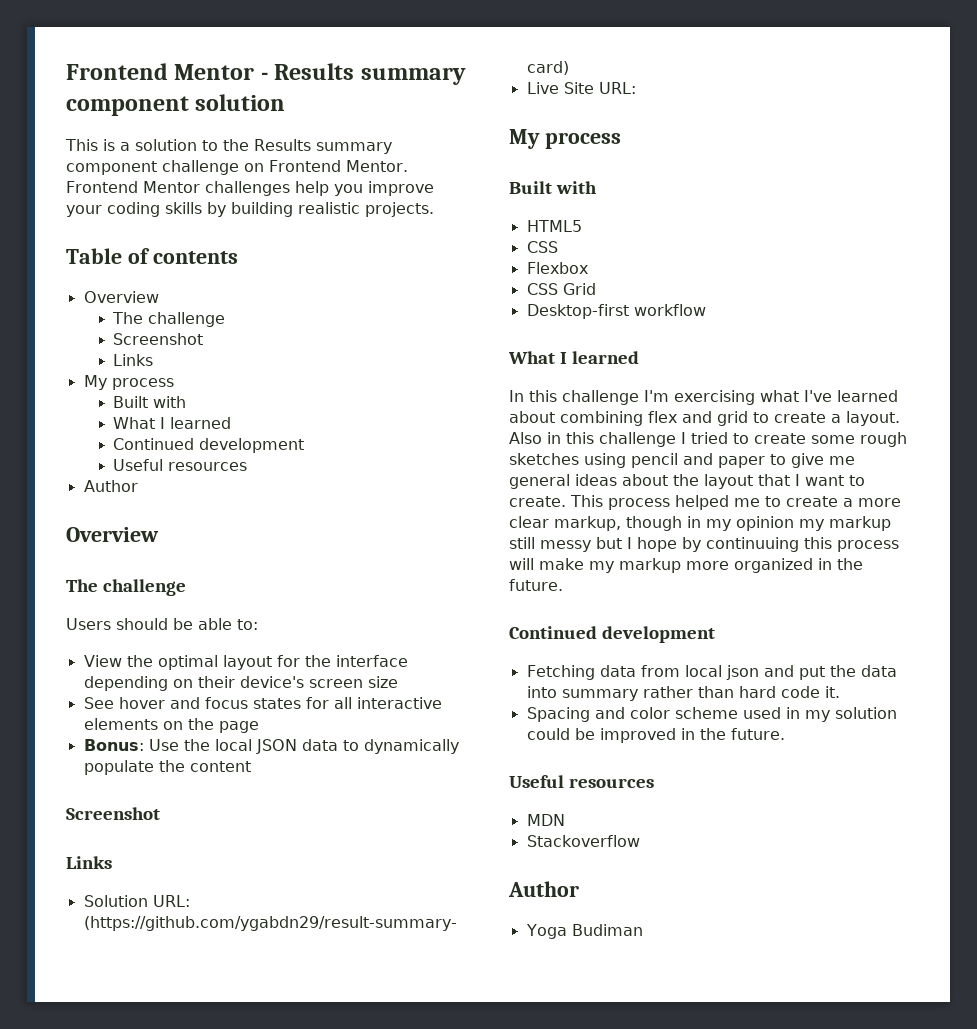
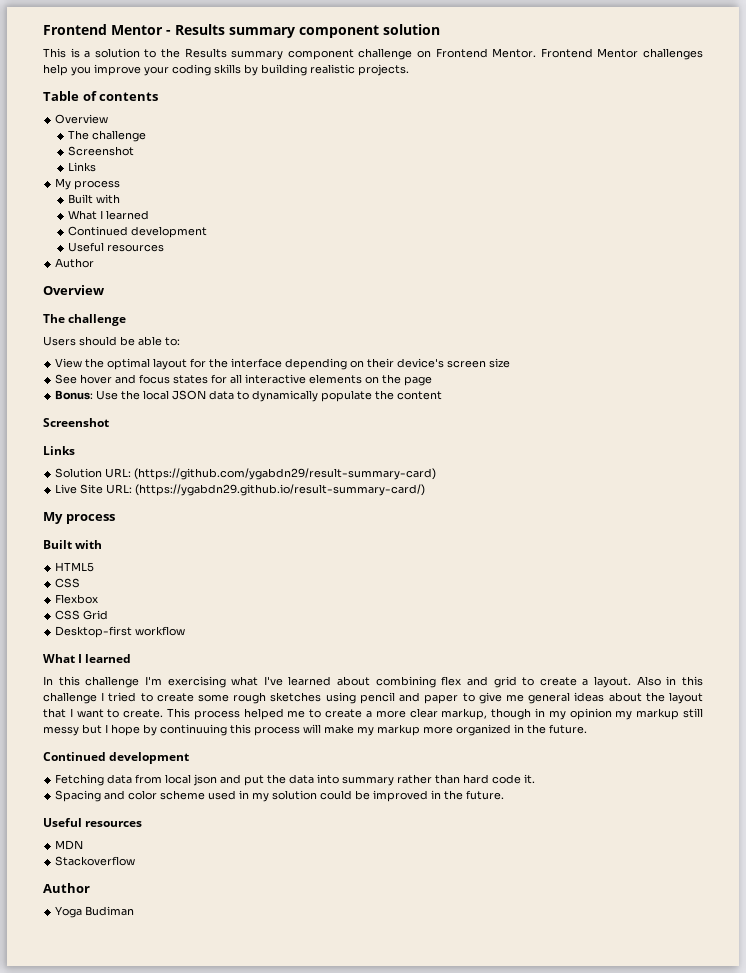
(636, 88) none -> [135,484,426,496] (https://ygabdn29.github.io/result-summary-card/)

